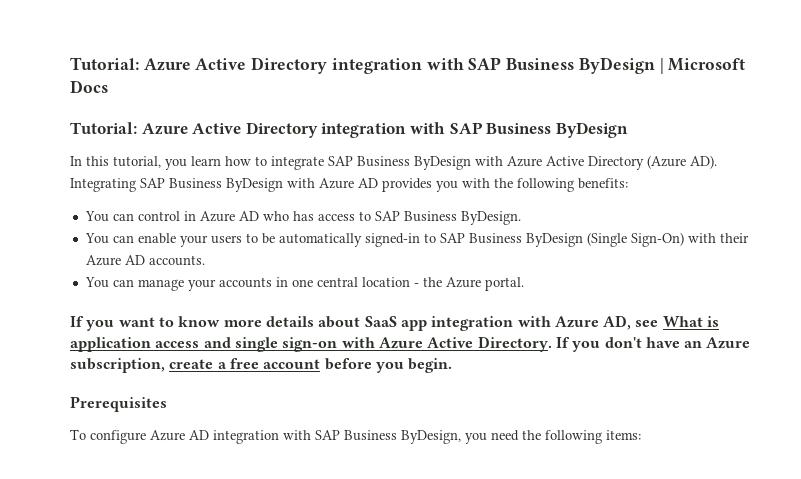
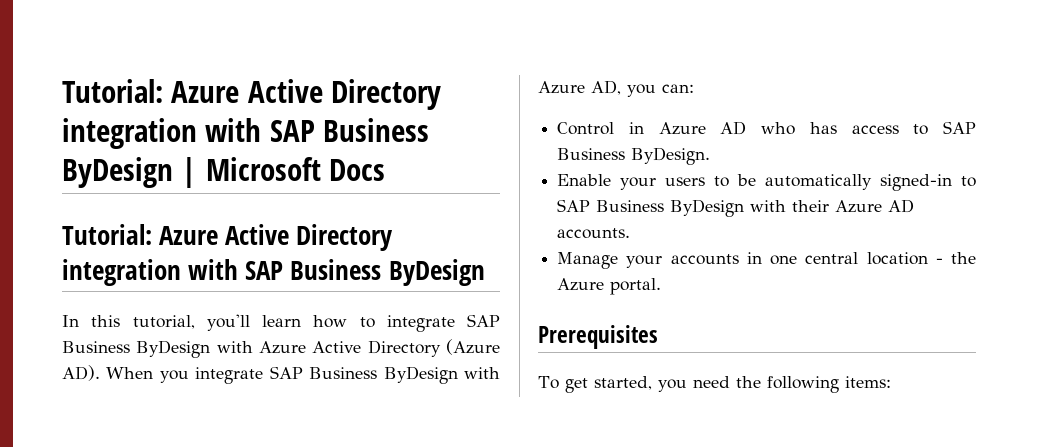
[165,159,187,170] you -> [206,314,250,331] you'll
[70,178,628,192] [84,211,180,222] Integrating SAP Business ByDesign with Azure AD provides you with the following benefits: // You can control -> [106,366,500,384] [538,80,694,97] [557,122,615,135] When you integrate SAP Business ByDesign with Azure AD, you can: // Control
[84,233,176,244] You can enable -> [557,174,612,186] Enable
[586,232,684,247] (Single Sign-On) -> (745, 208) none
[84,277,184,291] You can manage -> [557,252,619,269] Manage
[70,315,720,331] [70,336,751,352] [70,358,453,373] [70,396,167,412] [70,429,461,444] If you want to know more details about SaaS app integration with Azure AD, see What is application access and single sign-on with Azure Active Directory. If you don't have an Azure subscription, create a free account before you begin. // Prerequisites // To configure Azure AD integration with SAP Business ByDesign, -> [538,325,658,349] [538,376,652,393] Prerequisites // To get started,

